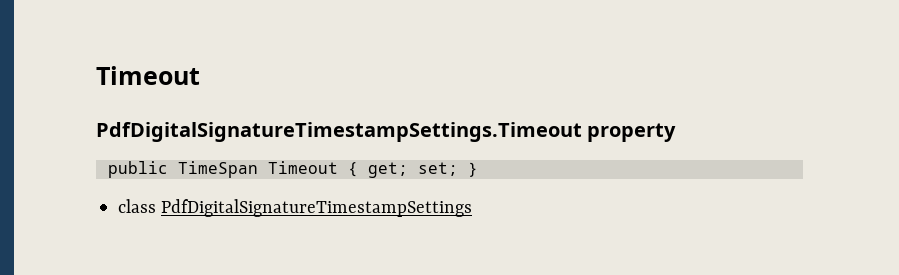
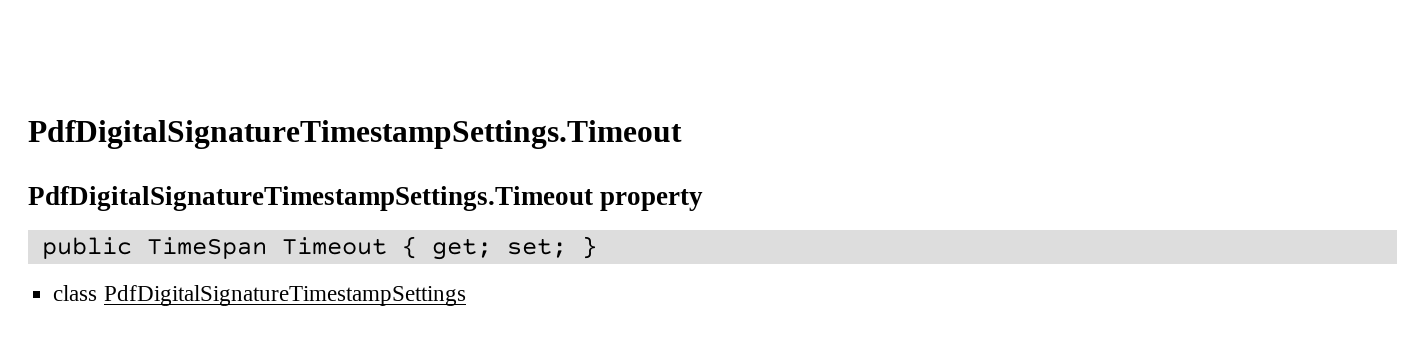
[96,66,200,85] Timeout -> [28,120,682,149] PdfDigitalSignatureTimestampSettings.Timeout

